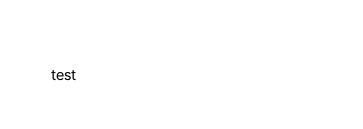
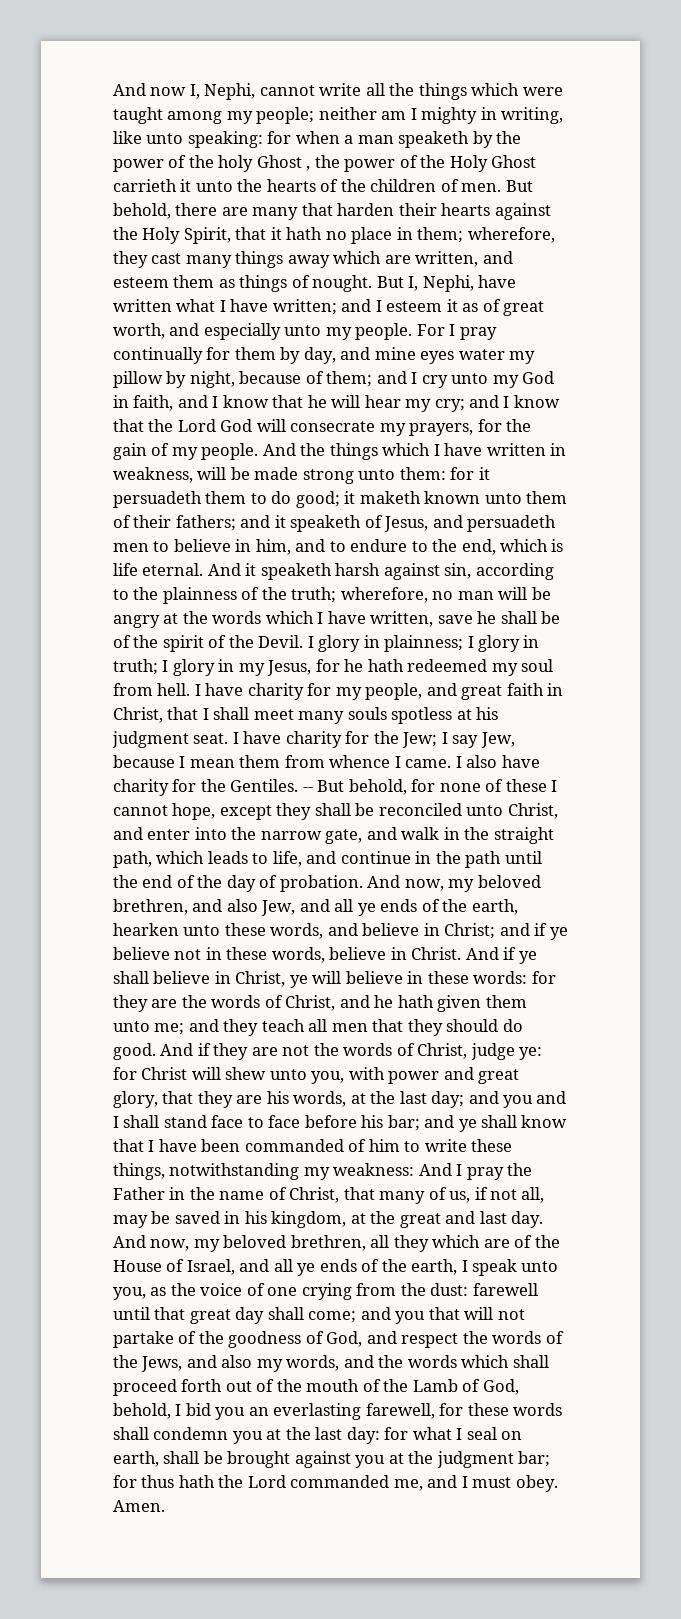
[51,70,76,81] test -> [113,83,563,100] [113,107,564,124] [113,131,522,148] [113,155,537,172] [113,179,533,192] [113,203,551,220] [113,227,555,244] [113,251,513,268] [113,275,517,292] [113,299,545,316] [113,323,497,340] [113,347,536,364] [113,371,555,388] [113,395,560,412] [113,419,532,436] [113,443,567,460] [113,467,490,484] [113,491,568,508] [113,515,557,532] [113,539,564,555] [113,563,554,580] [113,587,551,604] [113,611,561,628] [113,635,540,652] [113,659,554,676] [113,683,564,700] [113,707,499,724] [112,731,515,748] [113,755,540,768] [113,779,558,796] [113,803,558,820] [113,827,554,844] [113,851,542,868] [113,875,541,892] [113,899,518,916] [113,923,568,940] [113,947,537,964] [113,971,556,988] [113,995,527,1012] [113,1019,523,1036] [113,1043,543,1060] [113,1067,520,1084] [113,1091,567,1108] [113,1115,568,1132] [113,1139,513,1152] [113,1163,533,1180] [113,1187,545,1204] [113,1211,544,1228] [113,1235,560,1252] [113,1259,559,1276] [113,1283,538,1300] [113,1307,525,1324] [113,1331,564,1348] [113,1355,549,1372] [113,1379,519,1396] [113,1403,563,1420] [113,1427,523,1444] [113,1451,551,1468] [113,1475,558,1492] [113,1500,165,1512] And now I, Nephi, cannot write all the things which were taught among my people; neither am I mighty in writing, like unto speaking: for when a man speaketh by the power of the holy Ghost , the power of the Holy Ghost carrieth it unto the hearts of the children of men. But behold, there are many that harden their hearts against the Holy Spirit, that it hath no place in them; wherefore, they cast many things away which are written, and esteem them as things of nought. But I, Nephi, have written what I have written; and I esteem it as of great worth, and especially unto my people. For I pray continually for them by day, and mine eyes water my pillow by night, because of them; and I cry unto my God in faith, and I know that he will hear my cry; and I know that the Lord God will consecrate my prayers, for the gain of my people. And the things which I have written in weakness, will be made strong unto them: for it persuadeth them to do good; it maketh known unto them of their fathers; and it speaketh of Jesus, and persuadeth men to believe in him, and to endure to the end, which is life eternal. And it speaketh harsh against sin, according to the plainness of the truth; wherefore, no man will be angry at the words which I have written, save he shall be of the spirit of the Devil. I glory in plainness; I glory in truth; I glory in my Jesus, for he hath redeemed my soul from hell. I have charity for my people, and great faith in Christ, that I shall meet many souls spotless at his judgment seat. I have charity for the Jew; I say Jew, because I mean them from whence I came. I also have charity for the Gentiles. -- But behold, for none of these I cannot hope, except they shall be reconciled unto Christ, and enter into the narrow gate, and walk in the straight path, which leads to life, and continue in the path until the end of the day of probation. And now, my beloved brethren, and also Jew, and all ye ends of the earth, hearken unto these words, and believe in Christ; and if ye believe not in these words, believe in Christ. And if ye shall believe in Christ, ye will believe in these words: for they are the words of Christ, and he hath given them unto me; and they teach all men that they should do good. And if they are not the words of Christ, judge ye: for Christ will shew unto you, with power and great glory, that they are his words, at the last day; and you and I shall stand face to face before his bar; and ye shall know that I have been commanded of him to write these things, notwithstanding my weakness: And I pray the Father in the name of Christ, that many of us, if not all, may be saved in his kingdom, at the great and last day. And now, my beloved brethren, all they which are of the House of Israel, and all ye ends of the earth, I speak unto you, as the voice of one crying from the dust: farewell until that great day shall come; and you that will not partake of the goodness of God, and respect the words of the Jews, and also my words, and the words which shall proceed forth out of the mouth of the Lamb of God, behold, I bid you an everlasting farewell, for these words shall condemn you at the last day: for what I seal on earth, shall be brought against you at the judgment bar; for thus hath the Lord commanded me, and I must obey. Amen.

